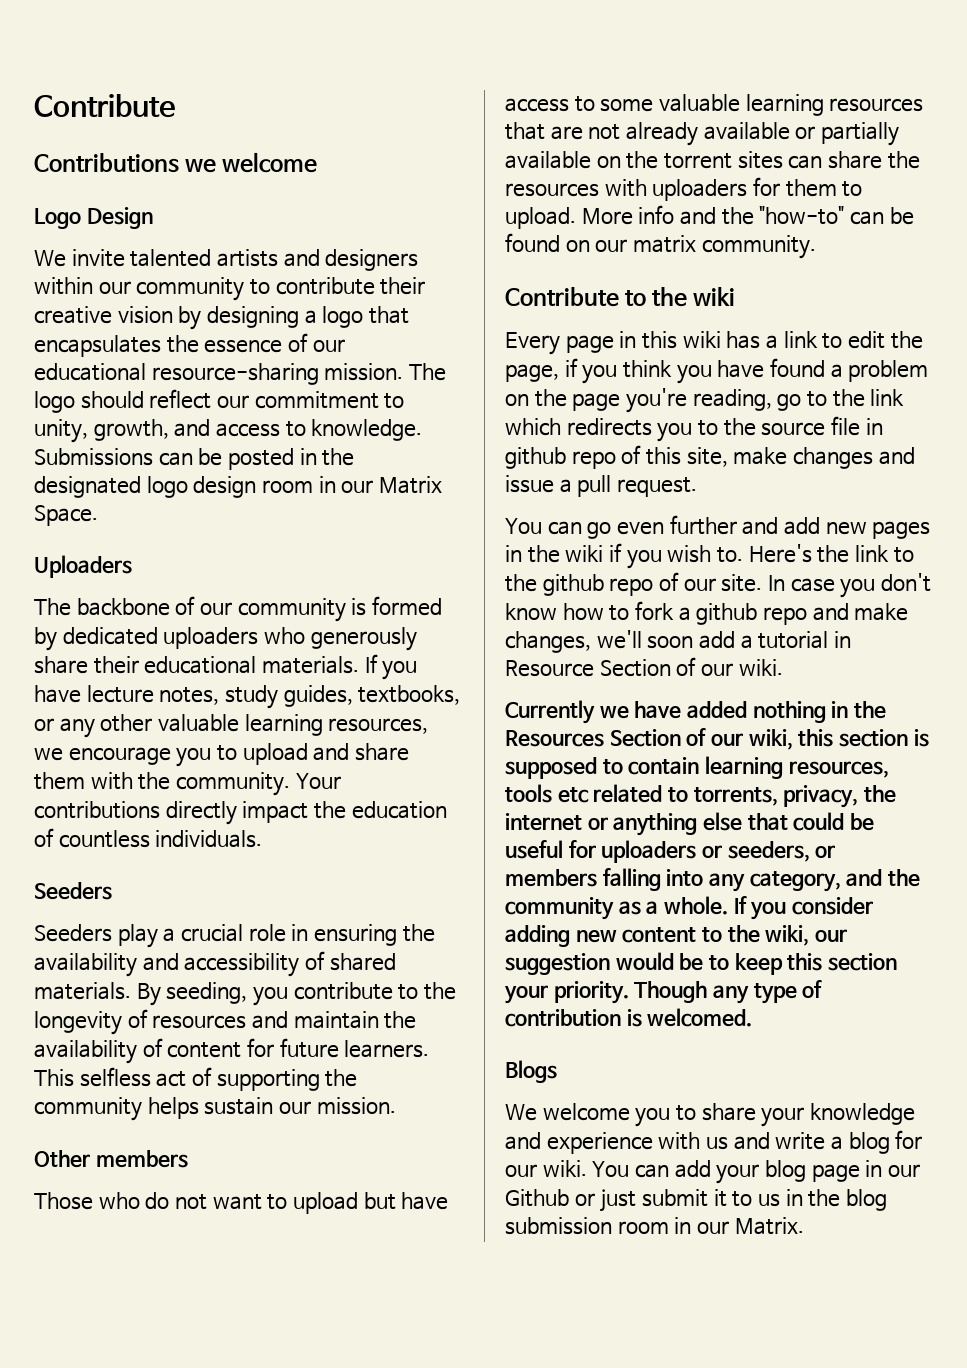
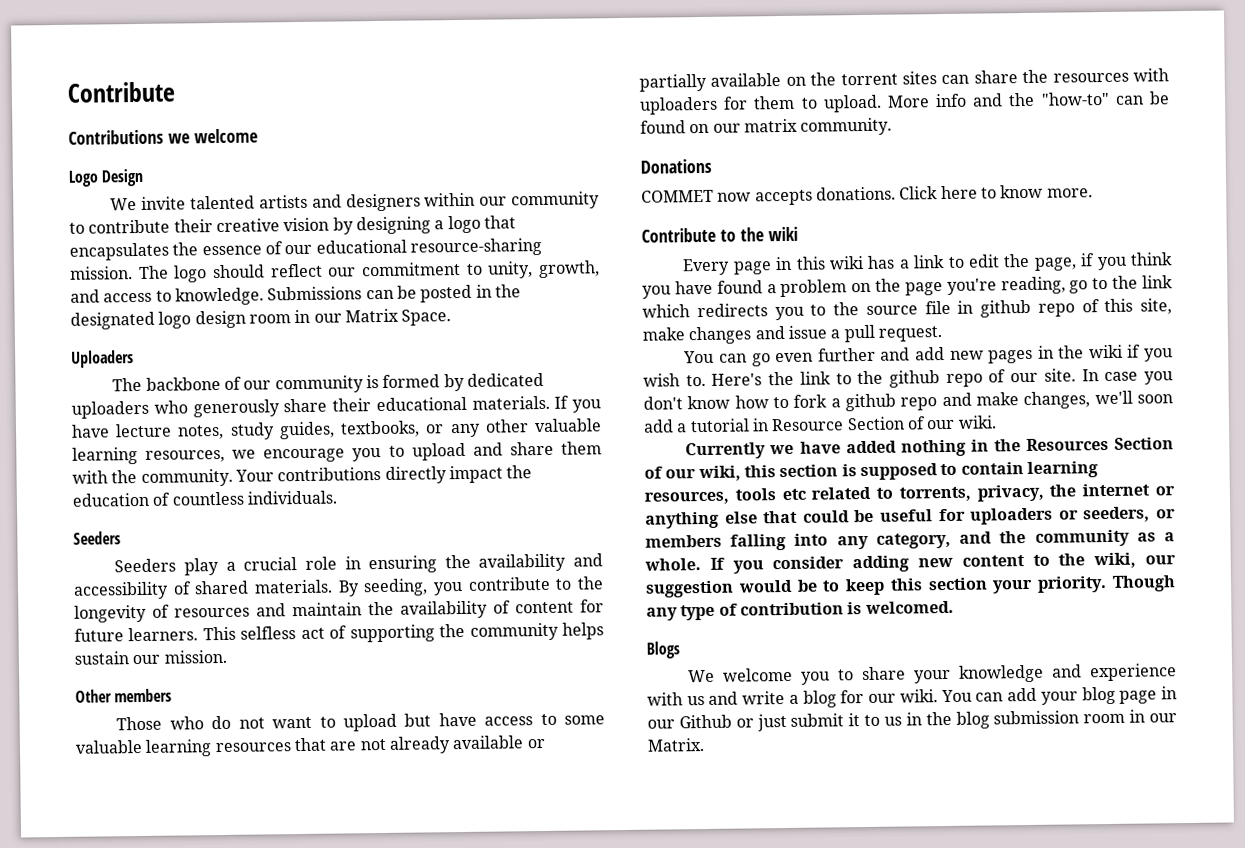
(816, 247) none -> [640,158,712,174] [641,184,1093,206] // Donations // COMMET now accepts donations. Click here to know more.

